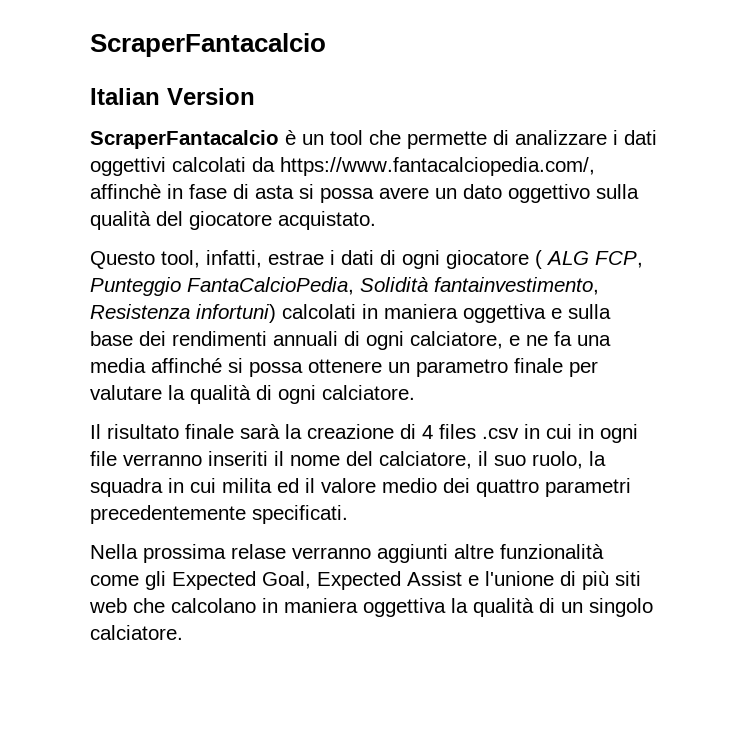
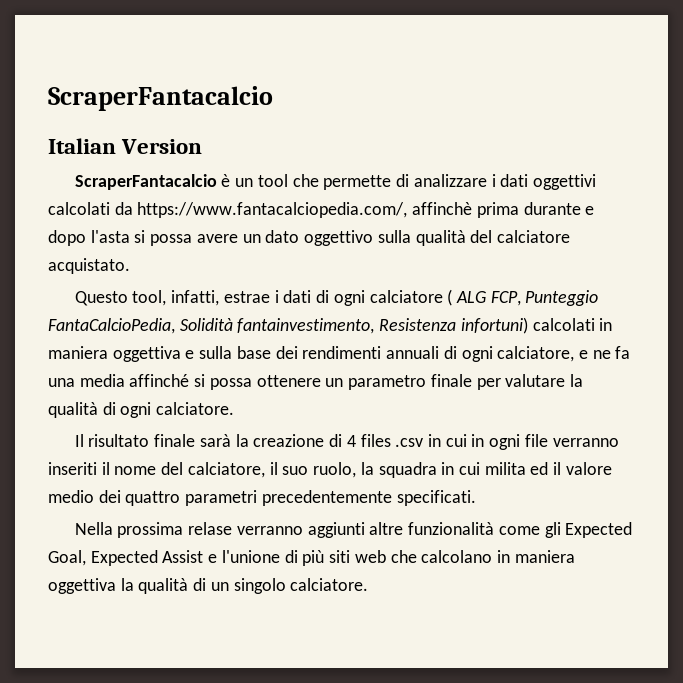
[167,184,294,199] in fase di asta -> [476,202,595,218] [48,230,130,246] prima durante e dopo l'asta
[189,211,272,230] giocatore -> [496,230,570,243] calciatore
[446,250,529,269] giocatore -> [369,290,443,303] calciatore

